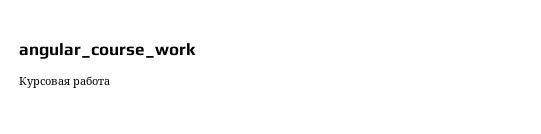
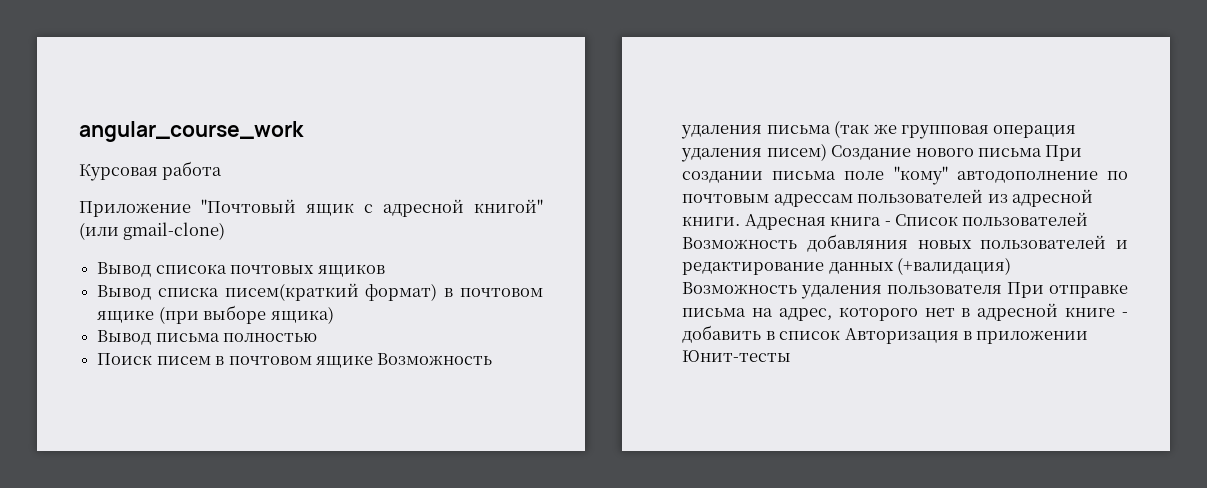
(110, 82) none -> [79,199,543,217] [79,222,226,240] [97,262,385,277] [97,283,543,301] [97,305,334,324] [97,330,318,345] [97,353,493,368] [681,120,1077,139] [681,143,1083,162] [682,166,1128,185] [682,189,1093,207] [682,212,1089,230] [682,234,1128,252] [682,257,1012,275] [682,282,1128,299] [682,303,1128,321] [682,325,1089,344] [682,350,792,362] // Приложение "Почтовый ящик с адресной книгой" (или gmail-clone) // Вывод списока почтовых ящиков // Вывод списка писем(краткий формат) в почтовом ящике (при выборе ящика) // Вывод письма полностью // Поиск писем в почтовом ящике Возможность удаления письма (так же групповая операция удаления писем) Создание нового письма При создании письма поле "кому" автодополнение по почтовым адрессам пользователей из адресной книги. Адресная книга - Список пользователей Возможность добавляния новых пользователей и редактирование данных (+валидация) Возможность удаления пользователя При отправке письма на адрес, которого нет в адресной книге - добавить в список Авторизация в приложении Юнит-тесты

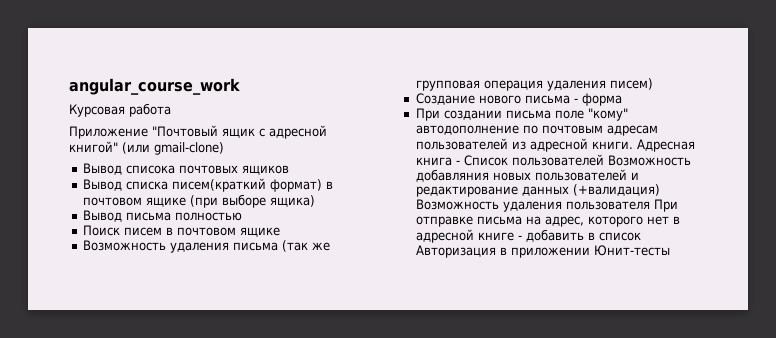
(373, 361) none -> (280, 232) //
(827, 152) none -> (653, 84) //
(1042, 152) none -> [573,93,622,106] - форма //
[773,194,853,207] адрессам -> [606,125,658,136] адресам

